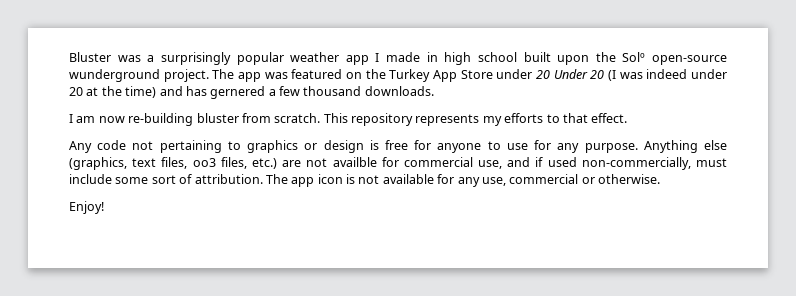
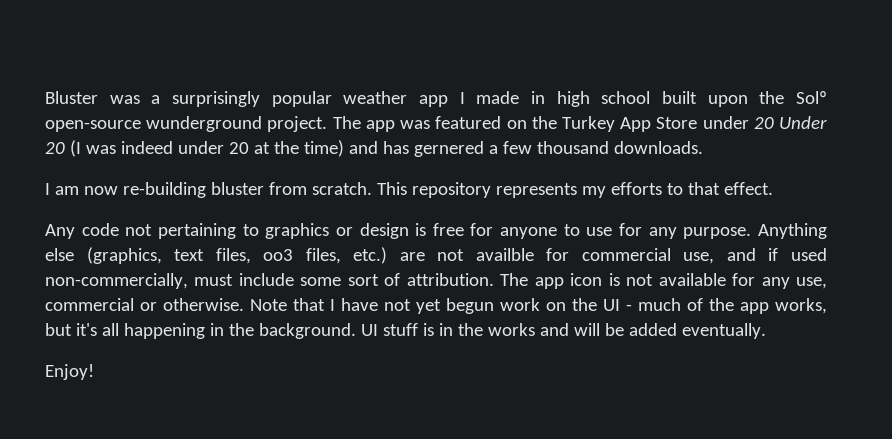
(660, 179) none -> [250,298,827,314] [45,323,766,339] Note that I have not yet begun work on the UI - much of the app works, but it's all happening in the background. UI stuff is in the works and will be added eventually.

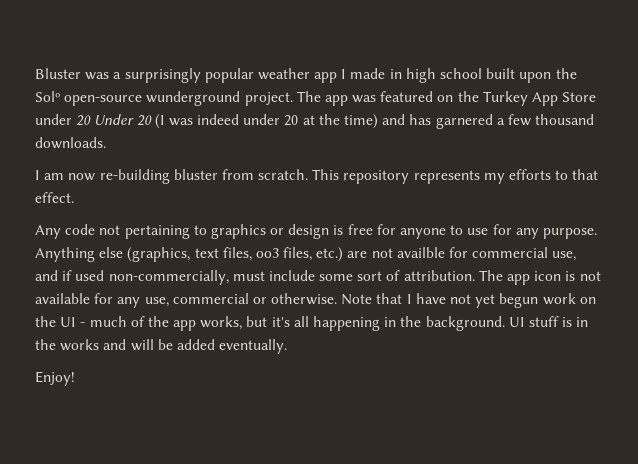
[413,141,484,157] gernered -> [435,114,493,129] garnered

